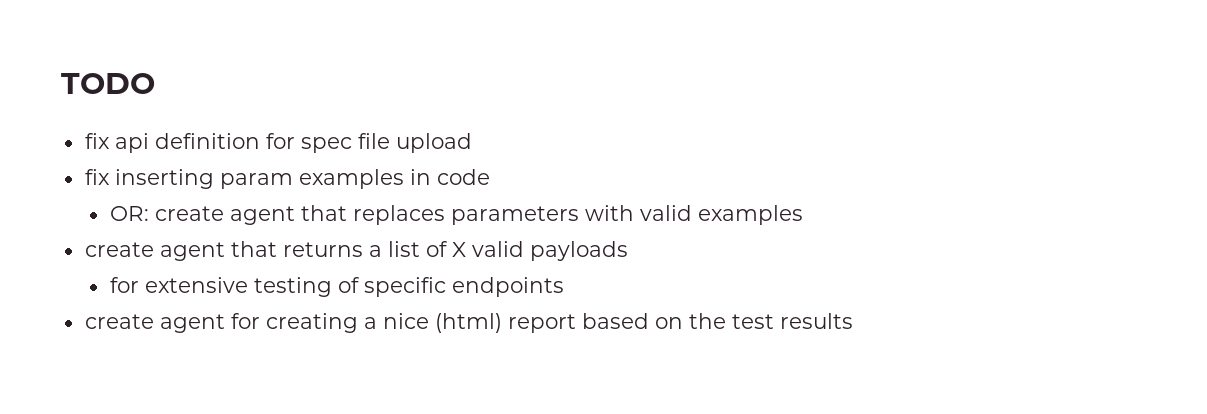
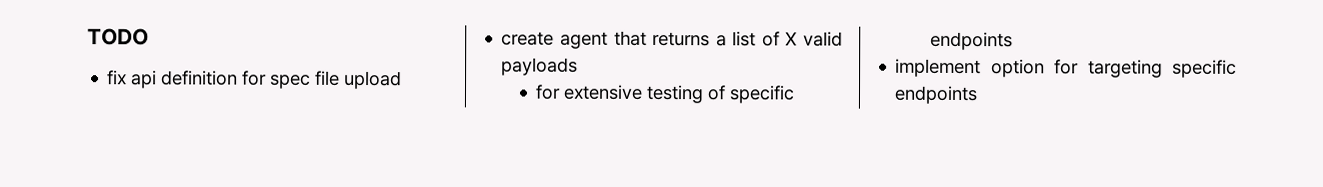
[84,169,490,189] [109,205,803,225] // fix inserting param examples in code // OR: create agent that replaces parameters with valid examples -> (403, 80) none
[84,313,853,333] create agent for creating a nice (html) report based on the test results -> [895,58,1237,78] [894,85,979,105] implement option for targeting specific endpoints

